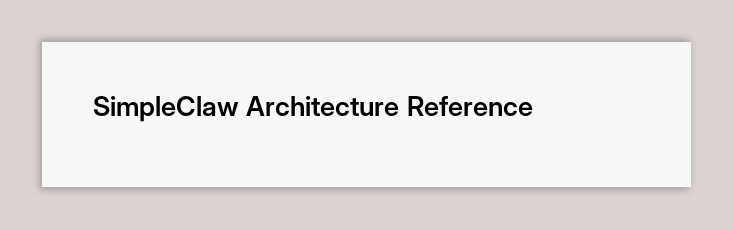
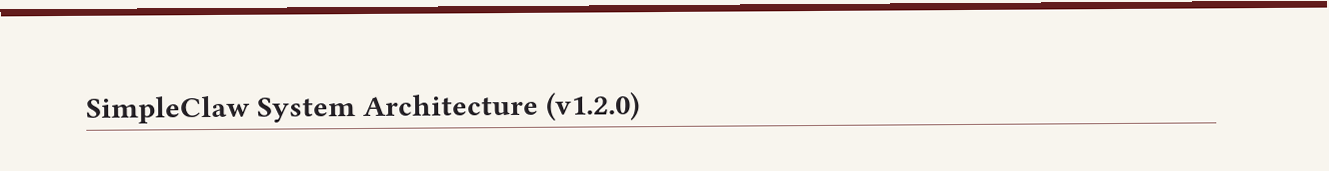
[246,96,533,116] Architecture Reference -> [257,92,641,123] System Architecture (v1.2.0)

